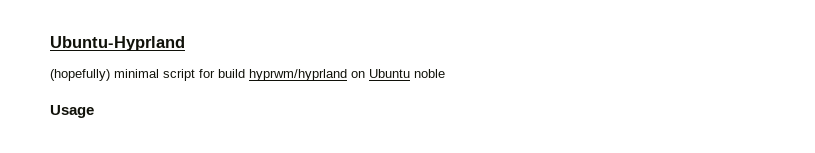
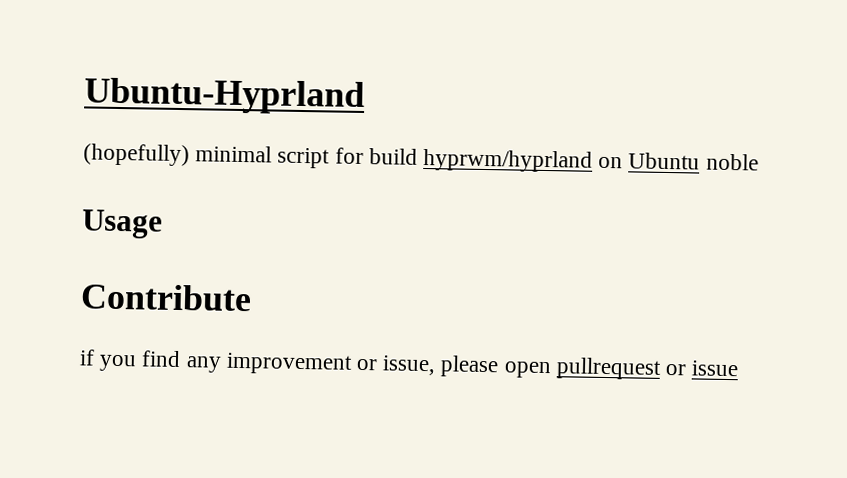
(94, 111) none -> [80,283,252,312] [79,349,740,380] // Contribute // if you find any improvement or issue, please open pullrequest or issue

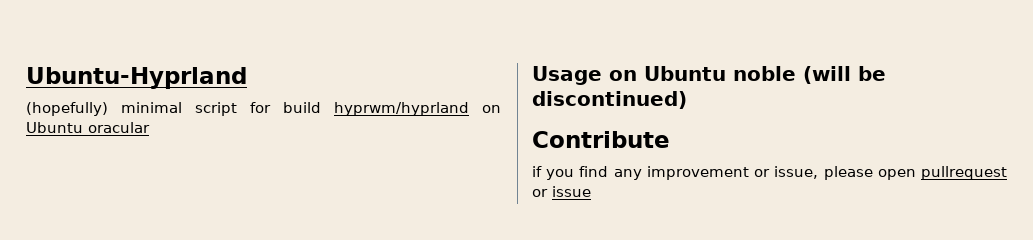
[705,153,759,171] noble -> [88,122,150,133] oracular
(163, 224) none -> [609,66,886,84] [532,91,687,109] on Ubuntu noble (will be discontinued)

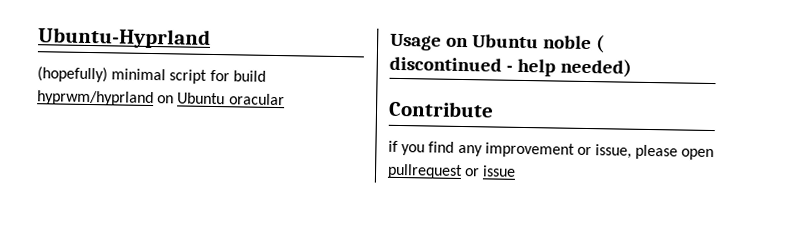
[803,66,886,84] [532,91,687,109] (will be discontinued) -> [594,35,605,54] [389,56,632,78] ( discontinued - help needed)

